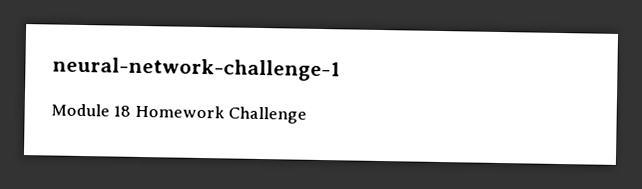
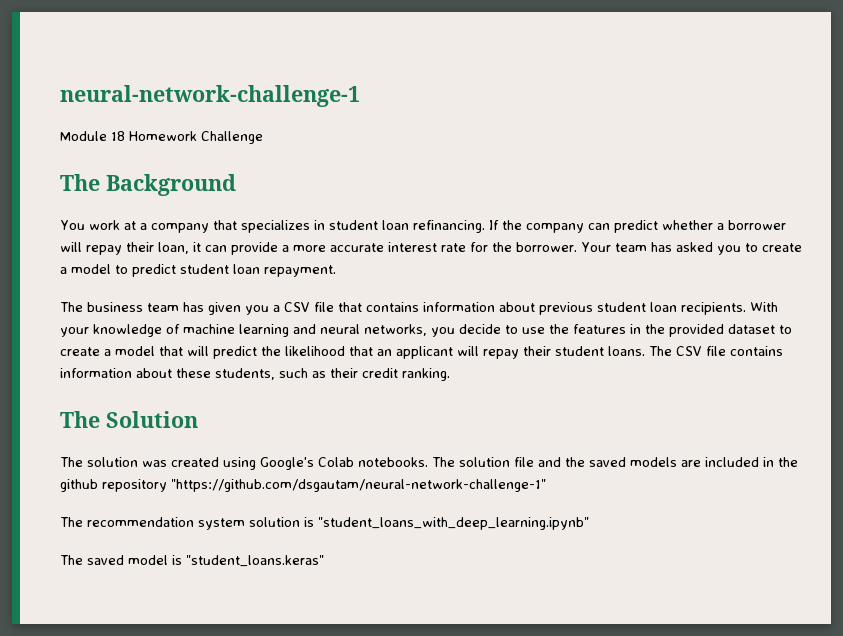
(308, 115) none -> [60,174,236,196] [60,220,786,233] [60,242,802,255] [60,264,336,277] [60,302,778,315] [60,324,792,337] [60,346,783,359] [60,368,450,381] [60,411,198,428] [60,457,798,470] [60,479,546,492] [60,517,589,530] [60,555,324,567] // The Background // You work at a company that specializes in student loan refinancing. If the company can predict whether a borrower will repay their loan, it can provide a more accurate interest rate for the borrower. Your team has asked you to create a model to predict student loan repayment. // The business team has given you a CSV file that contains information about previous student loan recipients. With your knowledge of machine learning and neural networks, you decide to use the features in the provided dataset to create a model that will predict the likelihood that an applicant will repay their student loans. The CSV file contains information about these students, such as their credit ranking. // The Solution // The solution was created using Google's Colab notebooks. The solution file and the saved models are included in the github repository "https://github.com/dsgautam/neural-network-challenge-1" // The recommendation system solution is "student_loans_with_deep_learning.ipynb" // The saved model is "student_loans.keras"

